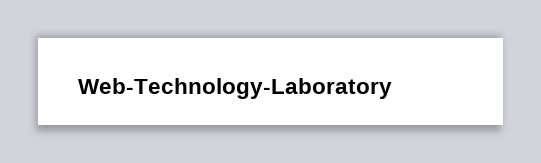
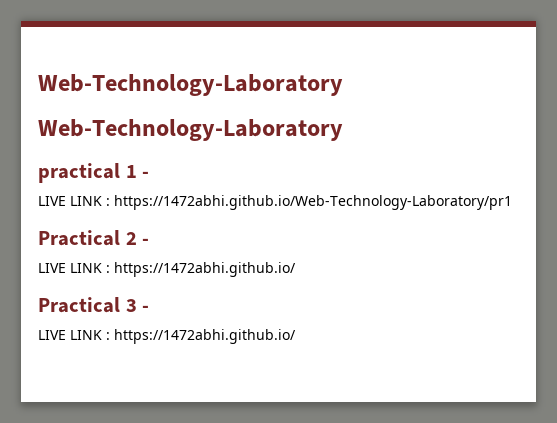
[78,78,392,99] Web-Technology-Laboratory -> [38,74,343,96] [38,119,343,141] [38,163,150,183] [38,195,512,210] [38,230,150,246] [38,262,296,277] [38,297,150,313] [38,329,296,344] Web-Technology-Laboratory // Web-Technology-Laboratory // practical 1 - // LIVE LINK : https://1472abhi.github.io/Web-Technology-Laboratory/pr1 // Practical 2 - // LIVE LINK : https://1472abhi.github.io/ // Practical 3 - // LIVE LINK : https://1472abhi.github.io/

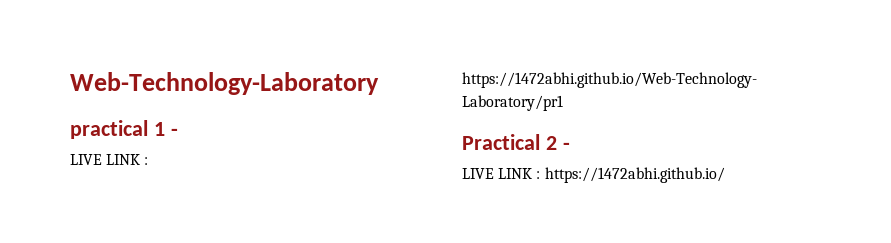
[38,74,343,96] [38,119,343,141] Web-Technology-Laboratory // Web-Technology-Laboratory -> [70,72,379,95] Web-Technology-Laboratory
[38,297,150,313] [38,329,296,344] // Practical 3 - // LIVE LINK : https://1472abhi.github.io/ -> (725, 175) none

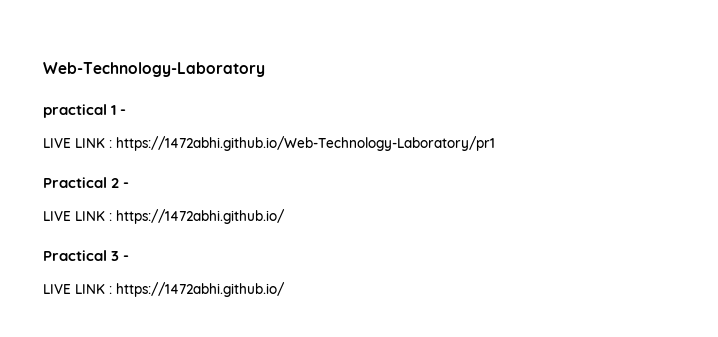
(725, 175) none -> [43,250,130,261] [43,282,285,297] // Practical 3 - // LIVE LINK : https://1472abhi.github.io/

